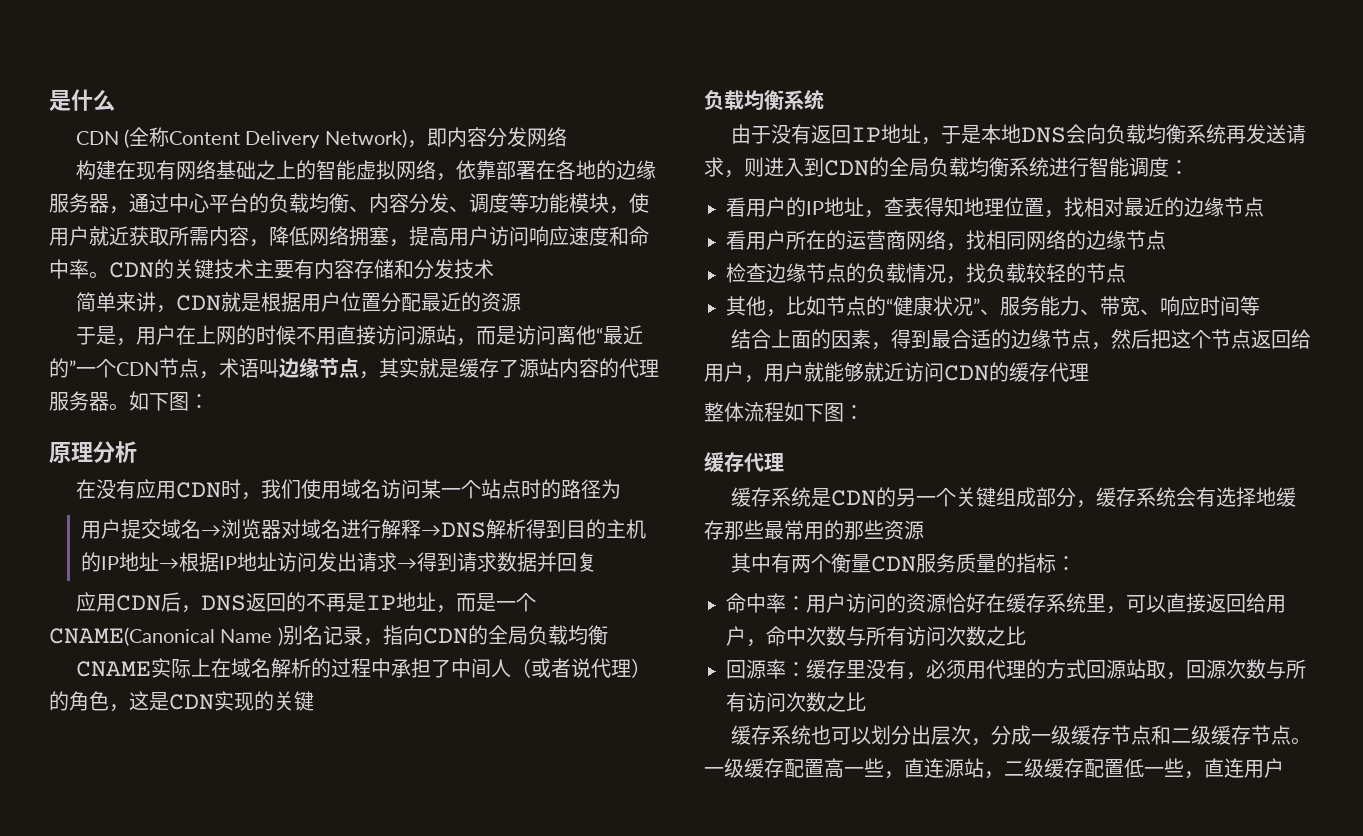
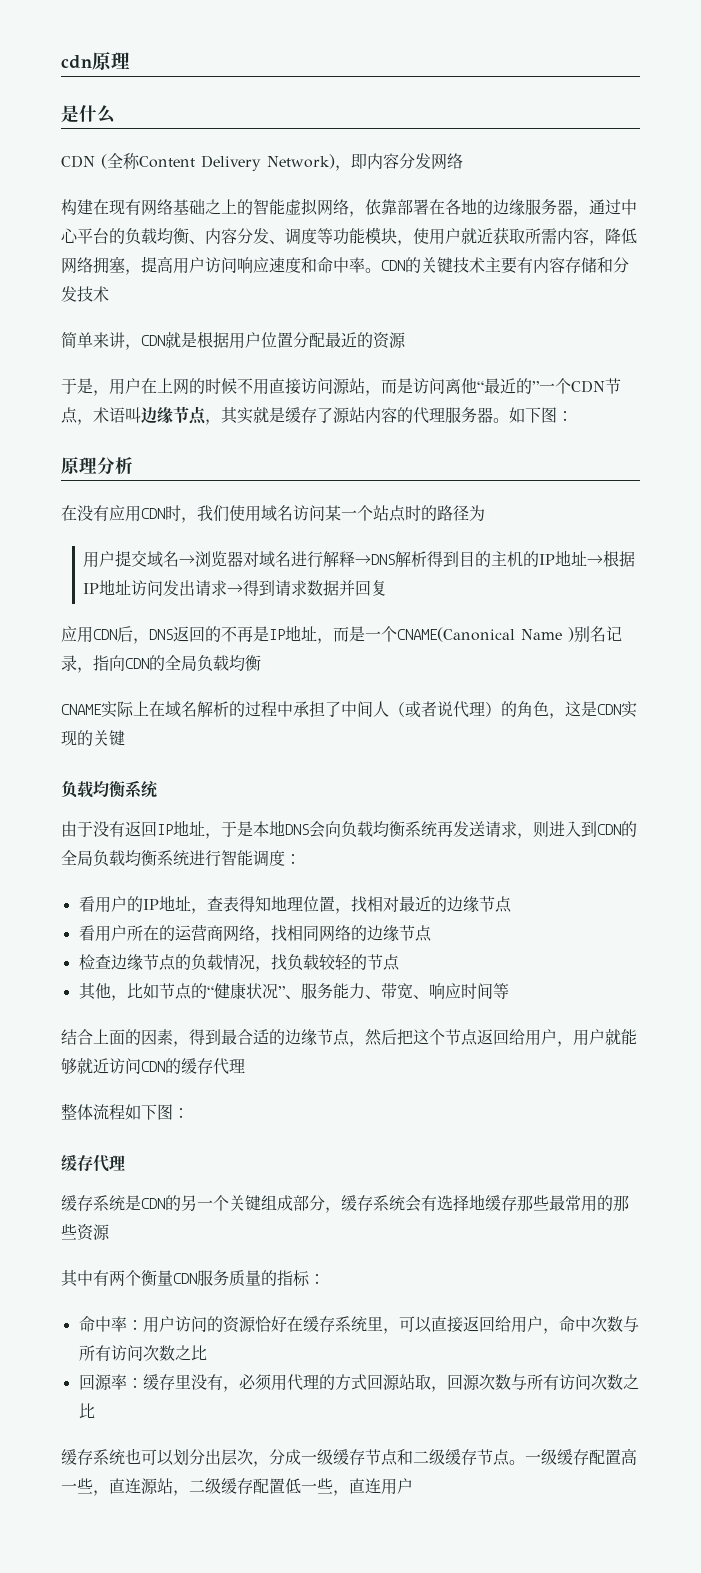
(49, 100) none -> [61,52,130,70] cdn原理 //

